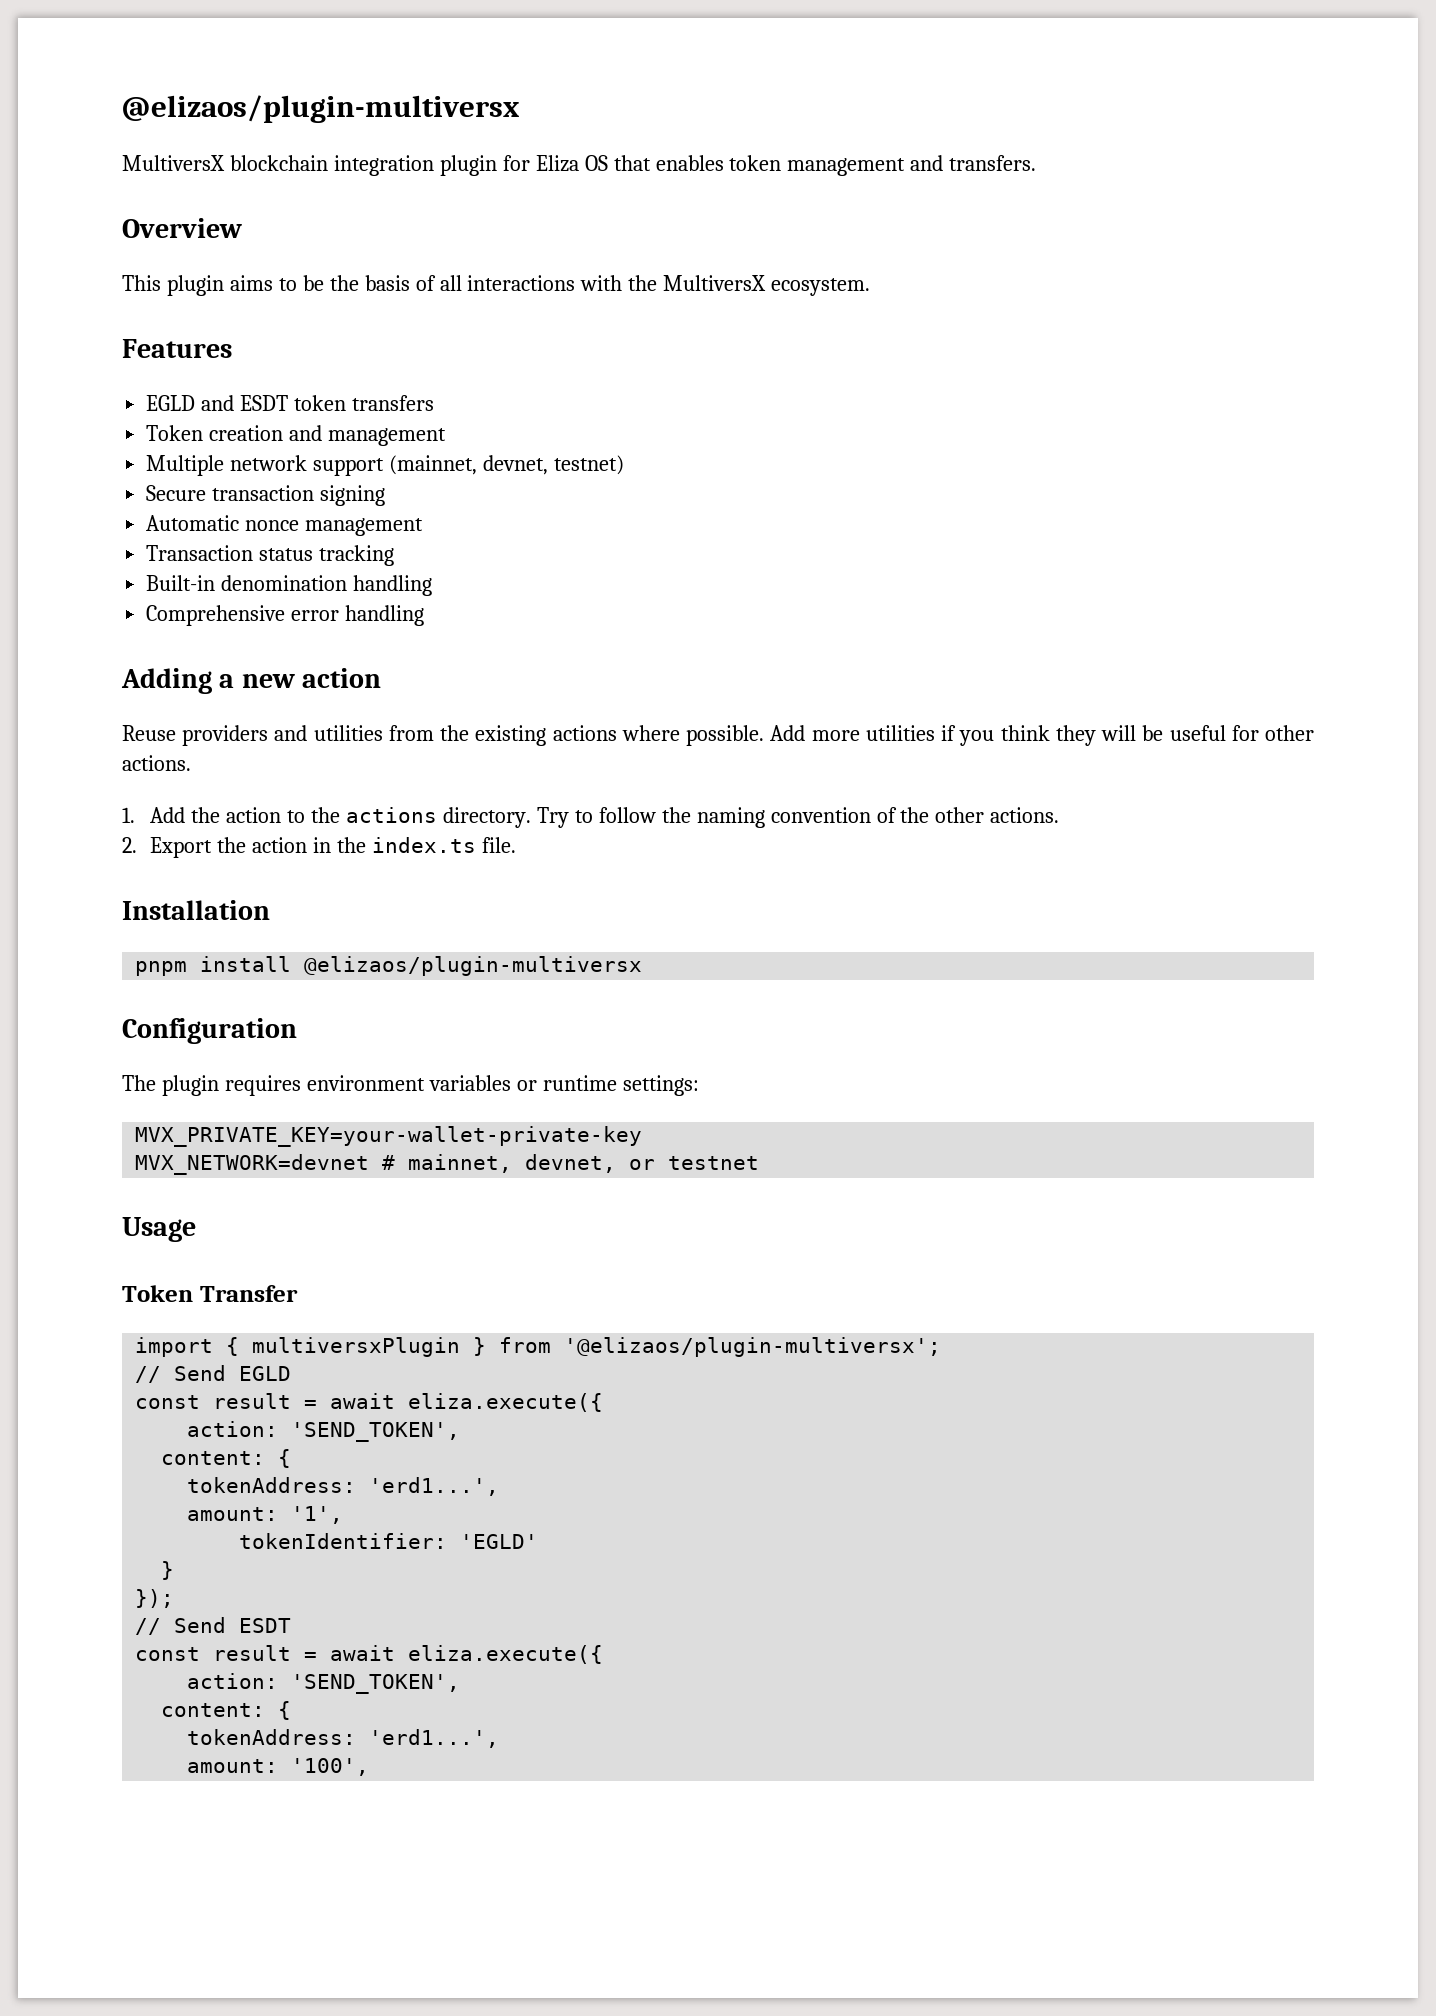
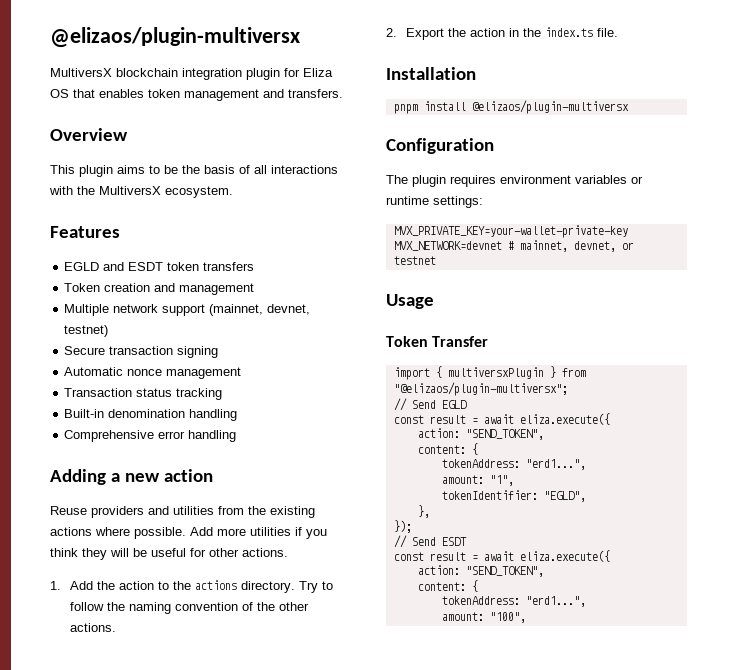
[564,1337,942,1357] '@elizaos/plugin-multiversx'; -> [393,382,568,396] "@elizaos/plugin-multiversx";
[291,1422,461,1442] [161,1449,292,1468] [187,1477,500,1496] [187,1506,344,1524] 'SEND_TOKEN', // content: { // tokenAddress: 'erd1...', // amount: '1', -> [465,429,544,440] [417,443,478,455] [441,459,586,470] [441,475,514,486] "SEND_TOKEN", // content: { // tokenAddress: "erd1...", // amount: "1",
[460,1534,539,1549] [161,1561,175,1580] 'EGLD' // } -> [543,491,586,502] [417,505,430,518] "EGLD", // },
[291,1674,461,1694] [161,1701,292,1720] [187,1729,500,1748] [187,1758,370,1776] 'SEND_TOKEN', // content: { // tokenAddress: 'erd1...', // amount: '100', -> [465,566,544,577] [417,580,478,592] [441,596,586,607] [441,612,526,623] "SEND_TOKEN", // content: { // tokenAddress: "erd1...", // amount: "100",

